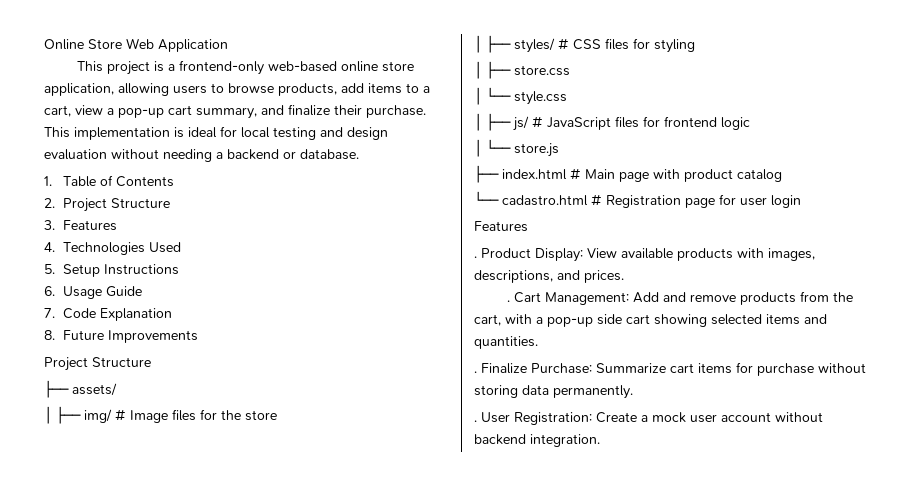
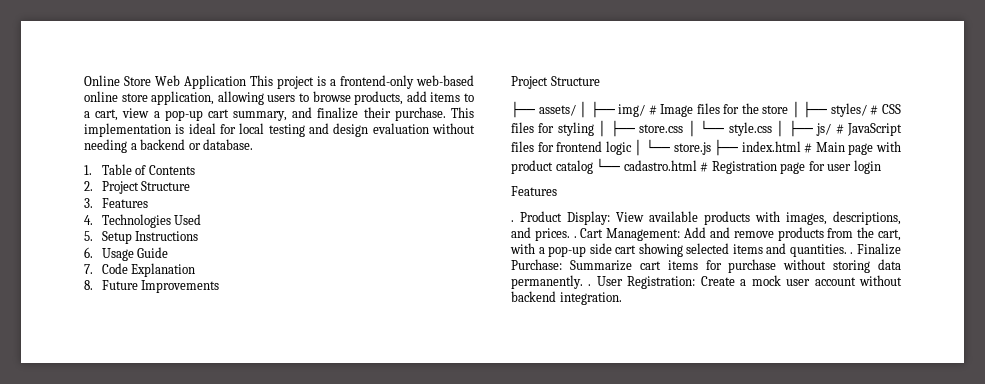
(228, 45) // -> (246, 82) none
(117, 389) // -> (576, 110) none
(277, 415) // -> (789, 109) none
(695, 46) // -> (594, 129) none
(570, 70) // -> (684, 128) none
(567, 98) // -> (772, 129) none
(750, 123) // -> (632, 148) none
(559, 150) // -> (711, 148) none
(782, 175) // -> (593, 167) none
(624, 276) // -> (570, 234) none
(538, 342) // -> (847, 250) none
(633, 392) // -> (583, 282) none

